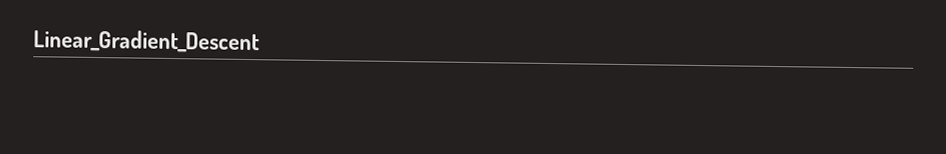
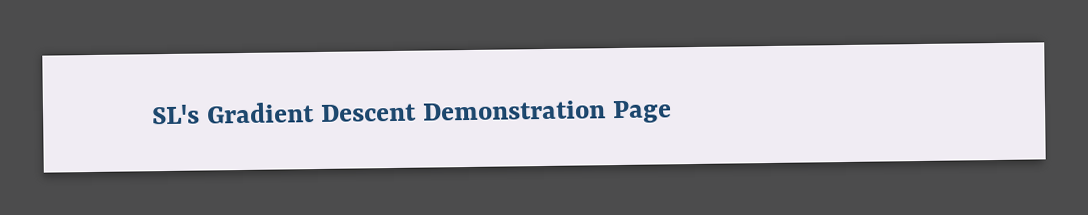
[33,29,260,54] Linear_Gradient_Descent -> [151,100,672,125] SL's Gradient Descent Demonstration Page

